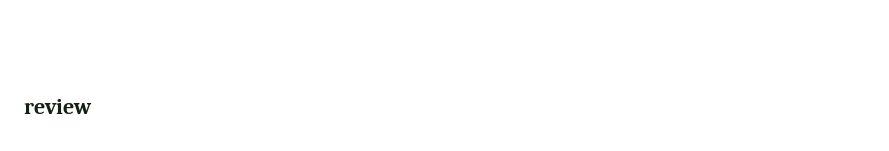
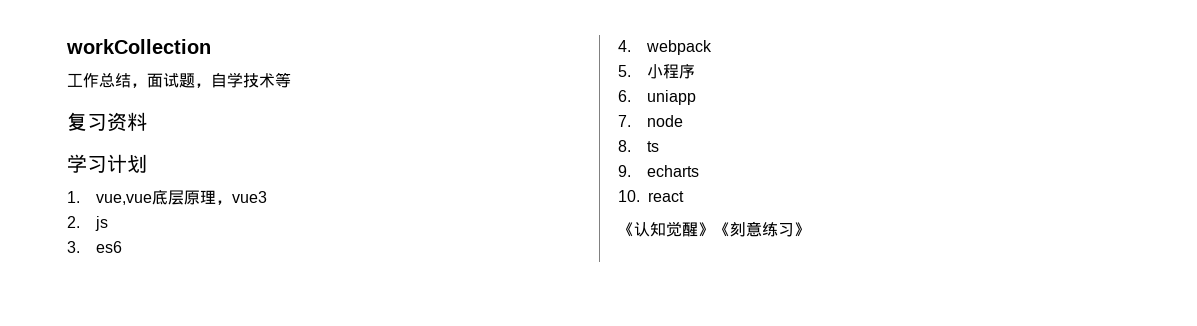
[24,99,92,114] review -> [66,39,211,54] [67,72,291,88] [67,112,147,132] [67,154,147,173] [67,190,267,205] [67,216,108,231] [67,241,122,253] [618,40,712,55] [618,64,695,79] [618,90,696,105] [618,115,683,127] [618,140,659,152] [618,165,699,177] [618,190,684,202] [618,221,810,237] workCollection // 工作总结，面试题，自学技术等 // 复习资料 // 学习计划 // 1. vue,vue底层原理，vue3 // 2. js // 3. es6 // 4. webpack // 5.小程序 // 6. uniapp // 7. node // 8. ts // 9. echarts // 10. react // 《认知觉醒》《刻意练习》

